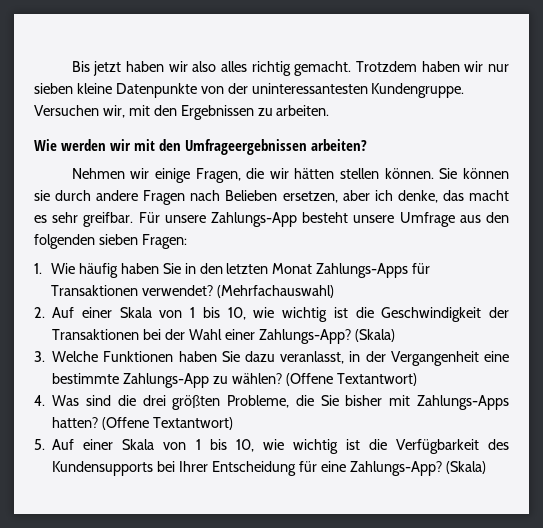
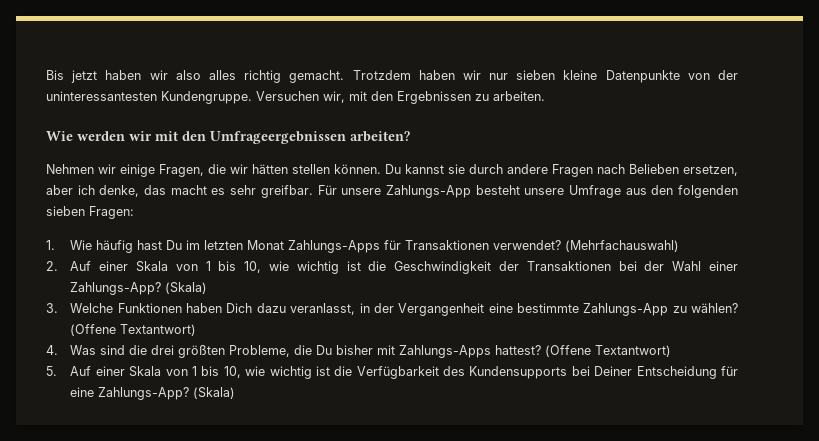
[439,168,510,179] Sie können -> [385,164,444,174] Du kannst
[120,263,223,274] haben Sie in den -> [137,240,201,250] hast Du im
[221,351,240,362] Sie -> [226,303,253,313] Dich
[320,395,339,406] Sie -> [316,345,333,355] Du
[52,417,99,428] hatten? -> [495,345,542,355] hattest?
[179,461,209,472] Ihrer -> [594,366,633,376] Deiner

